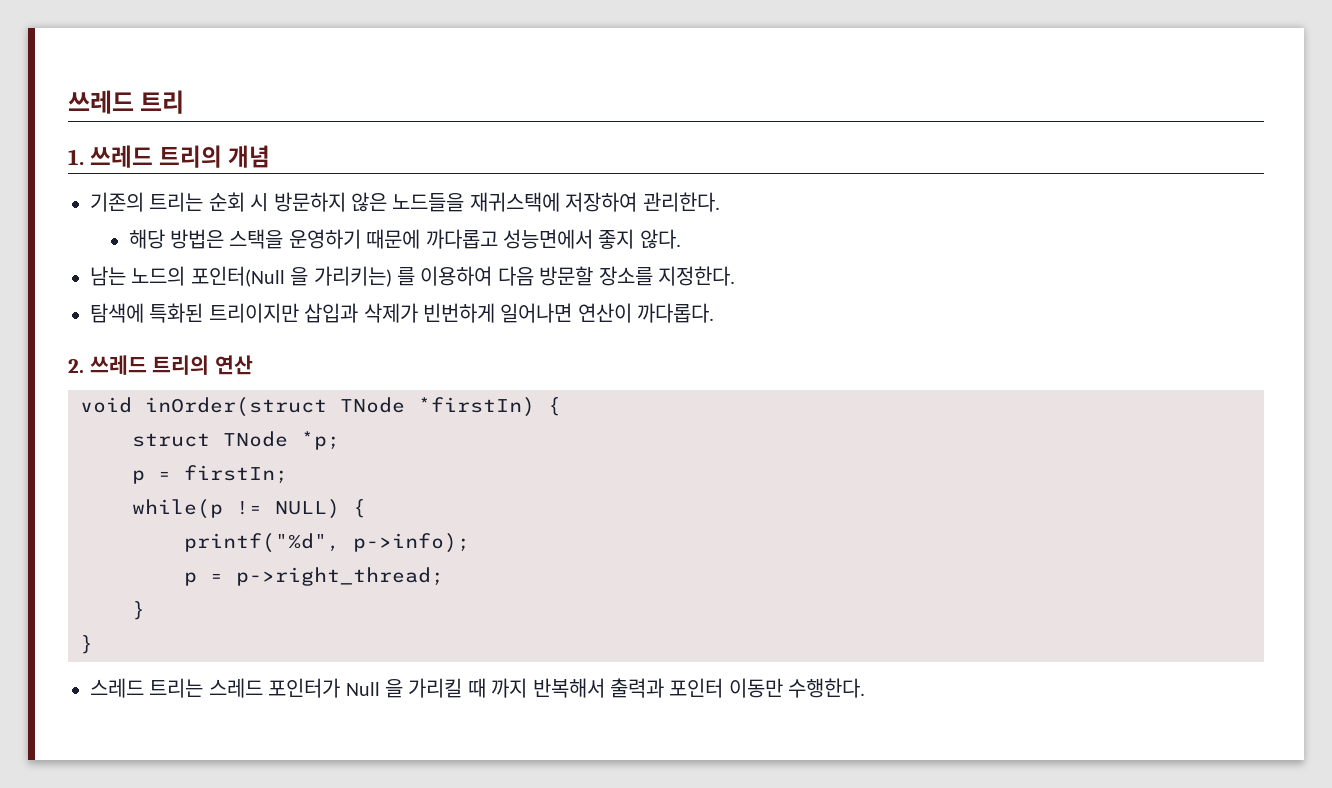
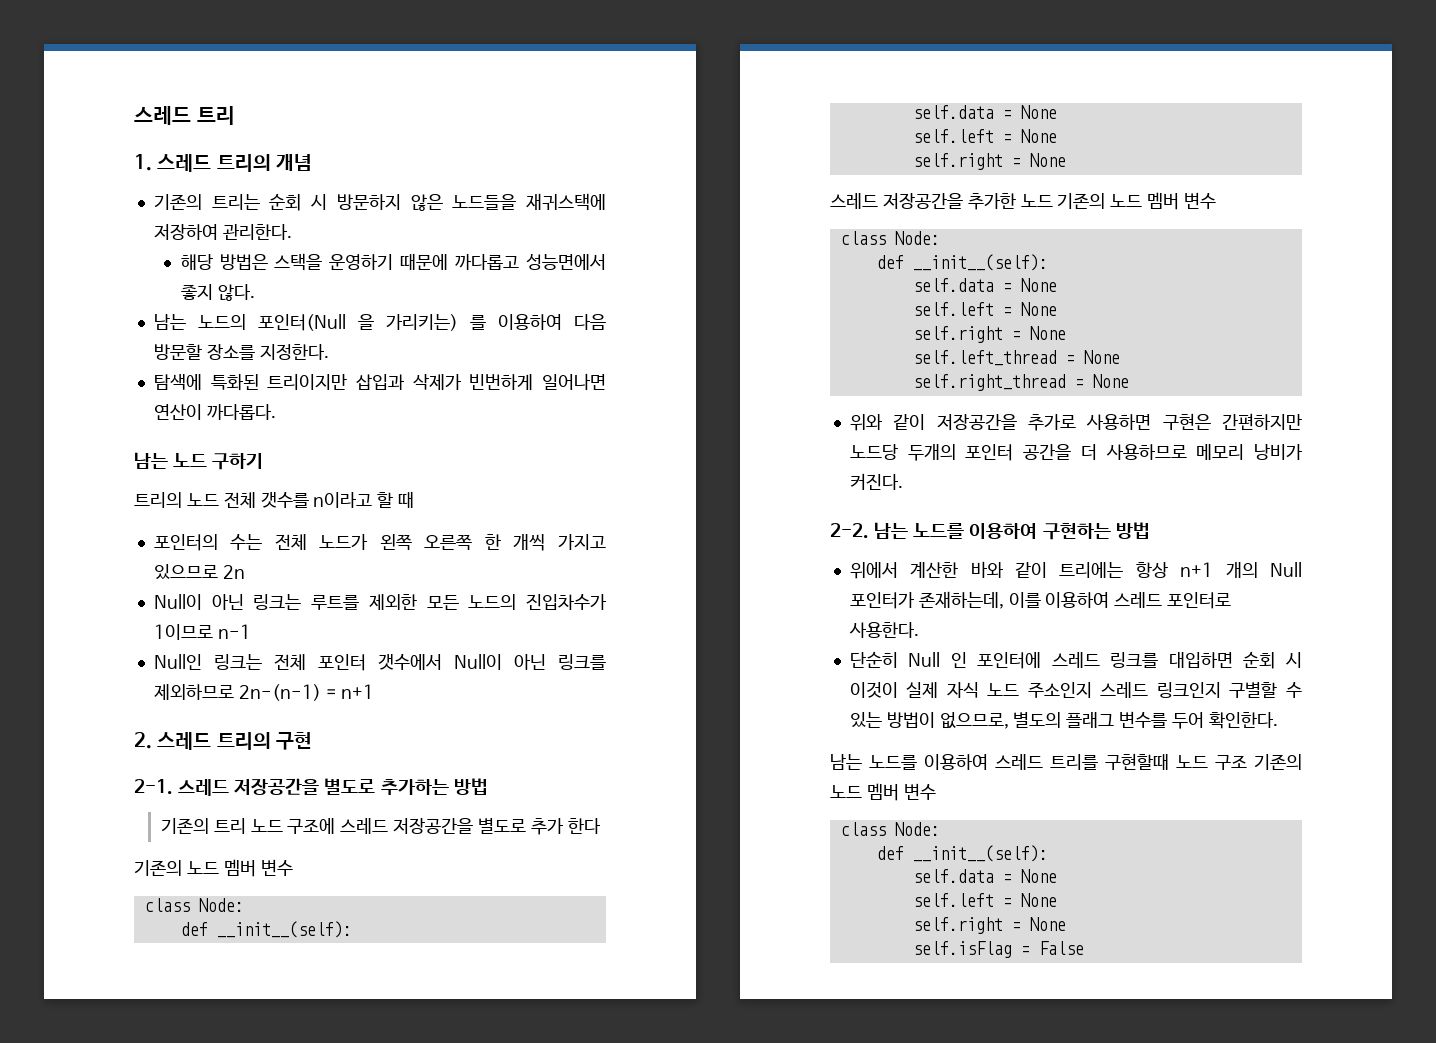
[68,90,134,114] 쓰레드 -> [134,106,191,125] 스레드
[90,145,154,168] 쓰레드 -> [157,154,212,172] 스레드
[68,355,253,375] [80,397,561,417] [132,431,340,450] [132,465,288,484] [132,499,366,519] [184,533,470,553] [184,567,444,586] [132,601,145,620] [80,635,93,654] [90,678,866,698] 2. 쓰레드 트리의 연산 // void inOrder(struct TNode *firstIn) { // struct TNode *p; // p = firstIn; // while(p != NULL) { // printf("%d", p->info); // p = p->right_thread; // } // } // 스레드 트리는 스레드 포인터가 Null 을 가리킬 때 까지 반복해서 출력과 포인터 이동만 수행한다. -> [134,452,264,470] [134,491,415,508] [153,534,606,551] [153,564,245,580] [153,594,607,610] [153,624,251,640] [153,654,606,671] [153,684,375,701] [134,732,313,750] [134,778,488,796] [160,818,601,835] [134,859,293,877] [144,898,244,912] [180,921,352,938] [912,105,1057,119] [912,129,1057,143] [912,153,1066,170] [830,192,1217,210] [840,231,940,245] [876,254,1048,271] [912,278,1057,292] [912,302,1057,316] [912,326,1066,343] [912,350,1120,366] [912,374,1129,391] [849,413,1302,431] [849,444,1303,461] [849,473,903,490] [830,522,1150,540] [849,561,1302,579] [849,591,1232,609] [848,622,919,638] [849,651,1302,669] [849,682,1302,698] [849,711,1278,729] [830,753,1302,770] [830,783,936,801] [840,822,940,836] [876,845,1048,862] [912,869,1057,883] [912,893,1057,907] [912,917,1066,934] [912,941,1084,958] 남는 노드 구하기 // 트리의 노드 전체 갯수를 n이라고 할 때 // 포인터의 수는 전체 노드가 왼쪽 오른쪽 한 개씩 가지고 있으므로 2n // Null이 아닌 링크는 루트를 제외한 모든 노드의 진입차수가 1이므로 n-1 // Null인 링크는 전체 포인터 갯수에서 Null이 아닌 링크를 제외하므로 2n-(n-1) = n+1 // 2. 스레드 트리의 구현 // 2-1. 스레드 저장공간을 별도로 추가하는 방법 // 기존의 트리 노드 구조에 스레드 저장공간을 별도로 추가 한다 // 기존의 노드 멤버 변수 // class Node: // def __init__(self): // self.data = None // self.left = None // self.right = None // 스레드 저장공간을 추가한 노드 기존의 노드 멤버 변수 // class Node: // def __init__(self): // self.data = None // self.left = None // self.right = None // self.left_thread = None // self.right_thread = None // 위와 같이 저장공간을 추가로 사용하면 구현은 간편하지만 노드당 두개의 포인터 공간을 더 사용하므로 메모리 낭비가 커진다. // 2-2. 남는 노드를 이용하여 구현하는 방법 // 위에서 계산한 바와 같이 트리에는 항상 n+1 개의 Null 포인터가 존재하는데, 이를 이용하여 스레드 포인터로 사용한다. // 단순히 Null 인 포인터에 스레드 링크를 대입하면 순회 시 이것이 실제 자식 노드 주소인지 스레드 링크인지 구별할 수 있는 방법이 없으므로, 별도의 플래그 변수를 두어 확인한다. // 남는 노드를 이용하여 스레드 트리를 구현할때 노드 구조 기존의 노드 멤버 변수 // class Node: // def __init__(self): // self.data = None // self.left = None // self.right = None // self.isFlag = False

